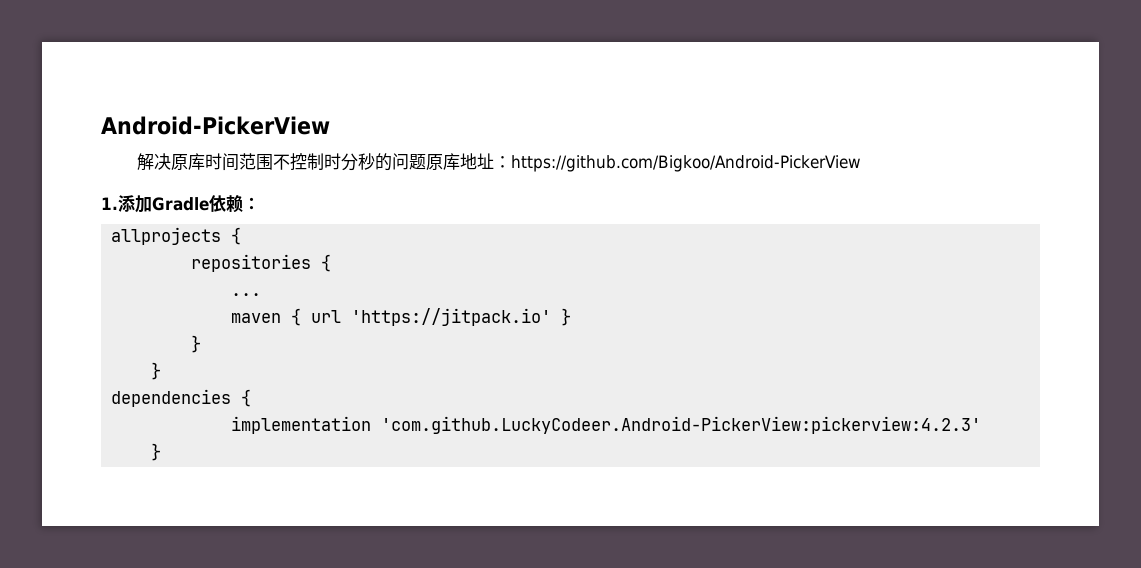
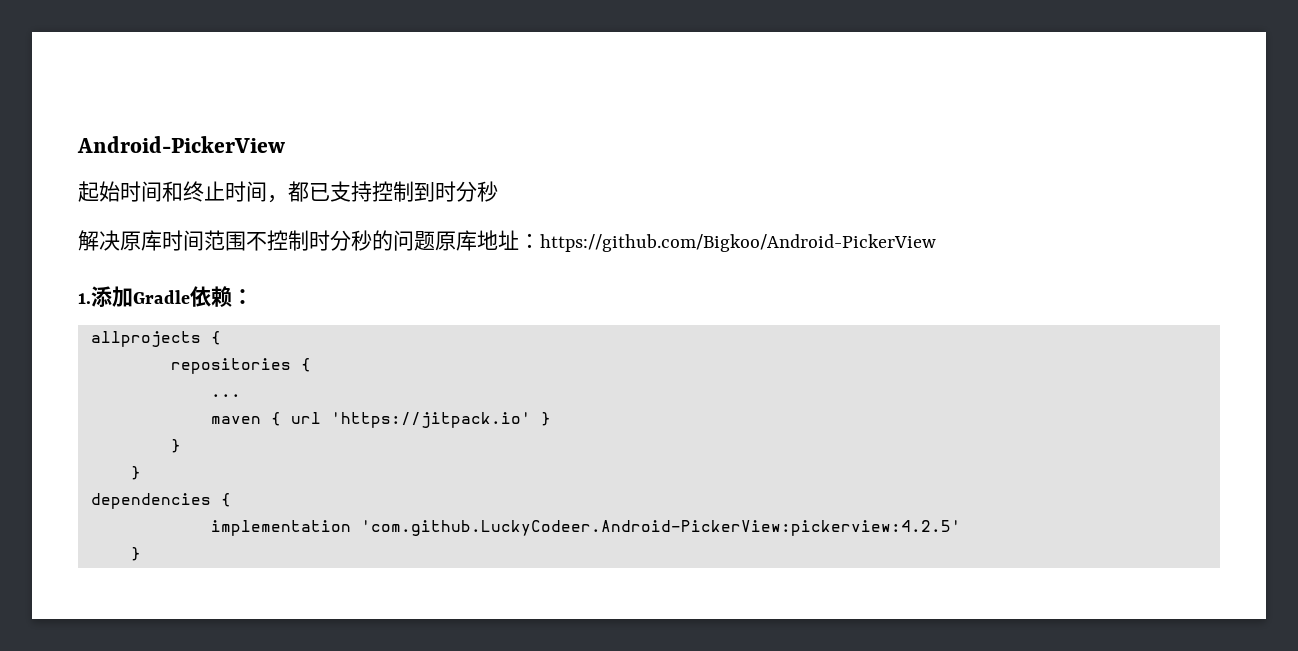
(330, 125) none -> [78,181,498,203] // 起始时间和终止时间，都已支持控制到时分秒
[381,416,982,434] 'com.github.LuckyCodeer.Android-PickerView:pickerview:4.2.3' -> [360,520,961,536] 'com.github.LuckyCodeer.Android-PickerView:pickerview:4.2.5'

